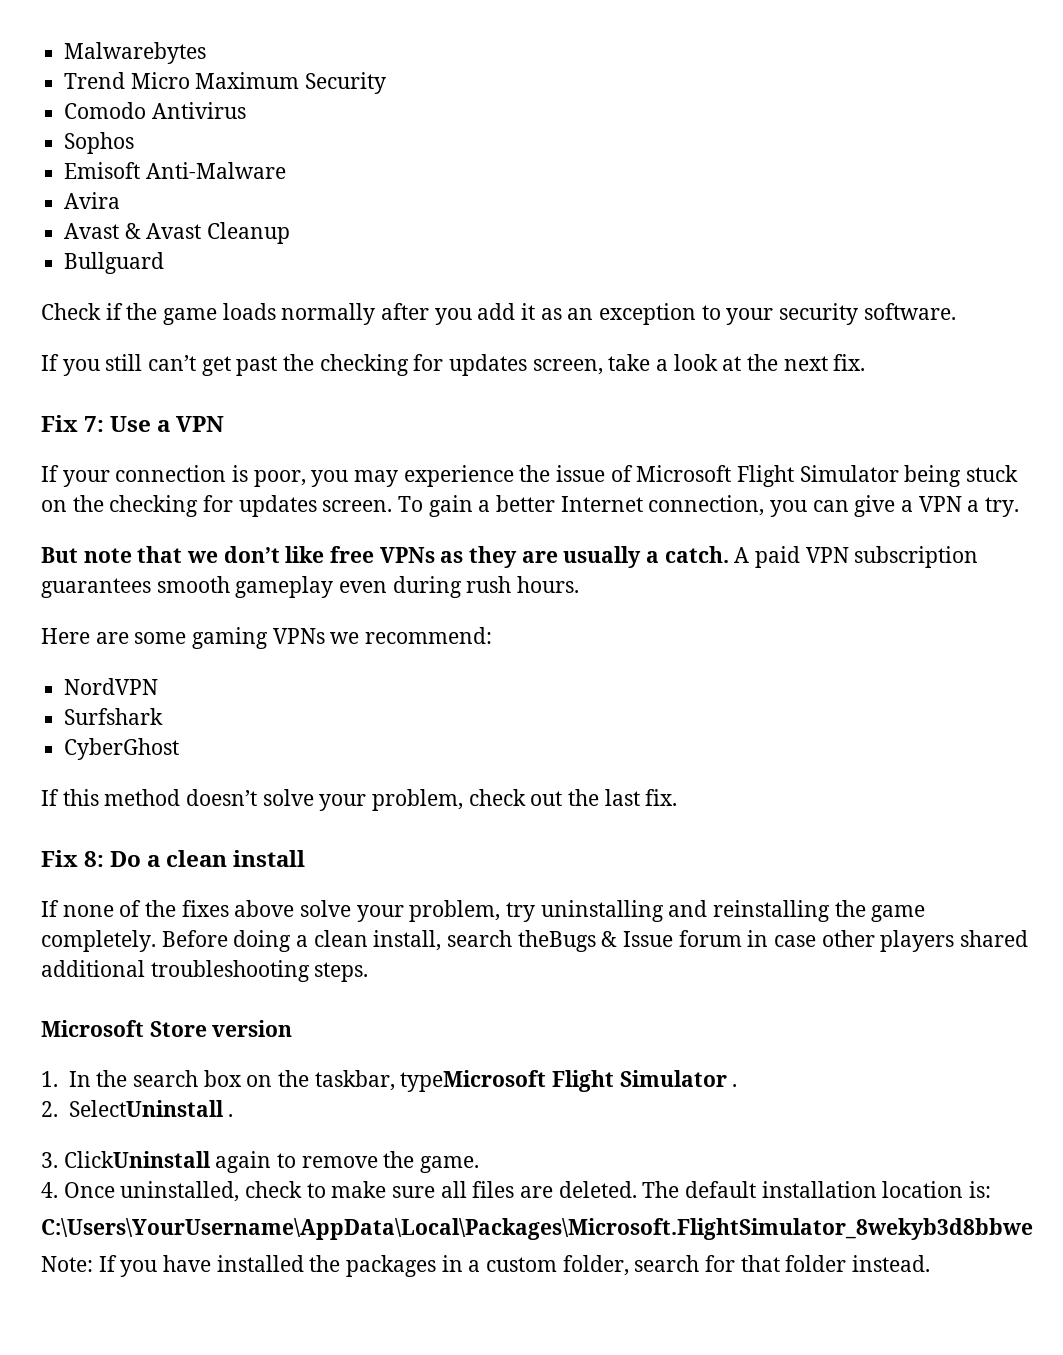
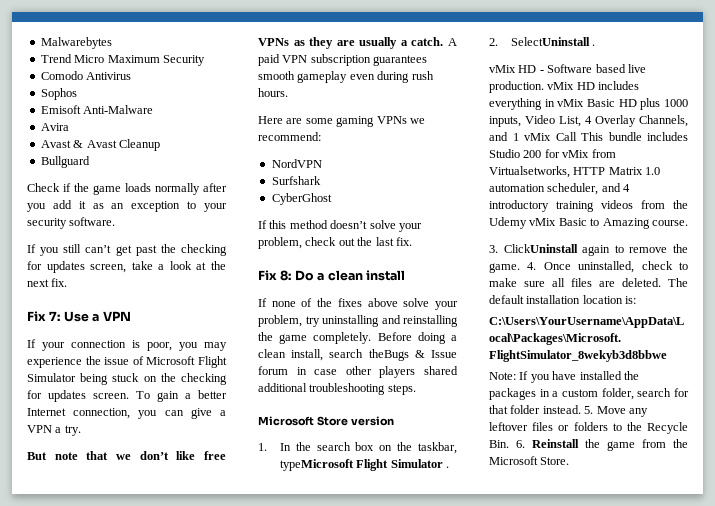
(234, 1115) none -> [489,64,646,73] [489,81,640,93] [489,98,688,110] [489,115,688,127] [489,132,688,141] [489,149,616,158] [489,166,661,178] [489,183,631,195] [489,200,688,212] [489,217,688,229] // vMix HD - Software based live production. vMix HD includes everything in vMix Basic HD plus 1000 inputs, Video List, 4 Overlay Channels, and 1 vMix Call This bundle includes Studio 200 for vMix from Virtualsetworks, HTTP Matrix 1.0 automation scheduler, and 4 introductory training videos from the Udemy vMix Basic to Amazing course.
(480, 1164) // -> (520, 268) none
(931, 1263) none -> [584,406,648,417] [489,422,688,434] [489,439,688,451] [489,456,570,465] 5. Move any leftover files or folders to the Recycle Bin. 6. Reinstall the game from the Microsoft Store.

